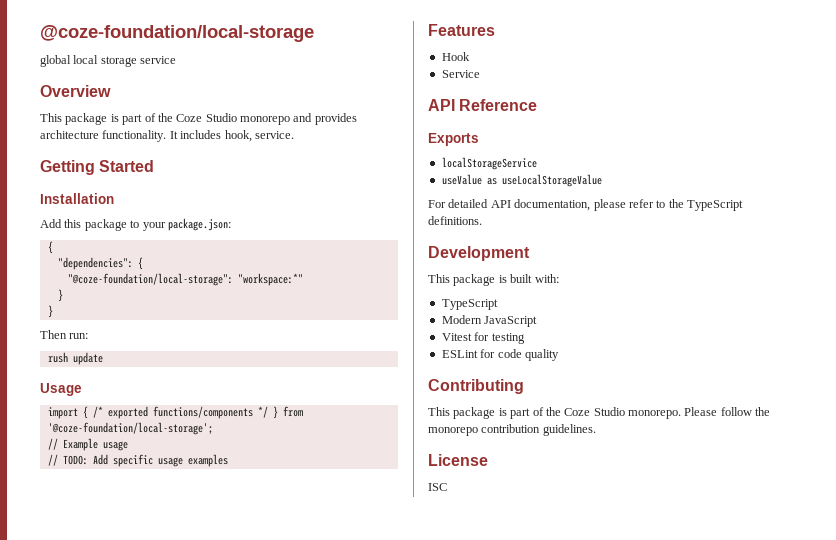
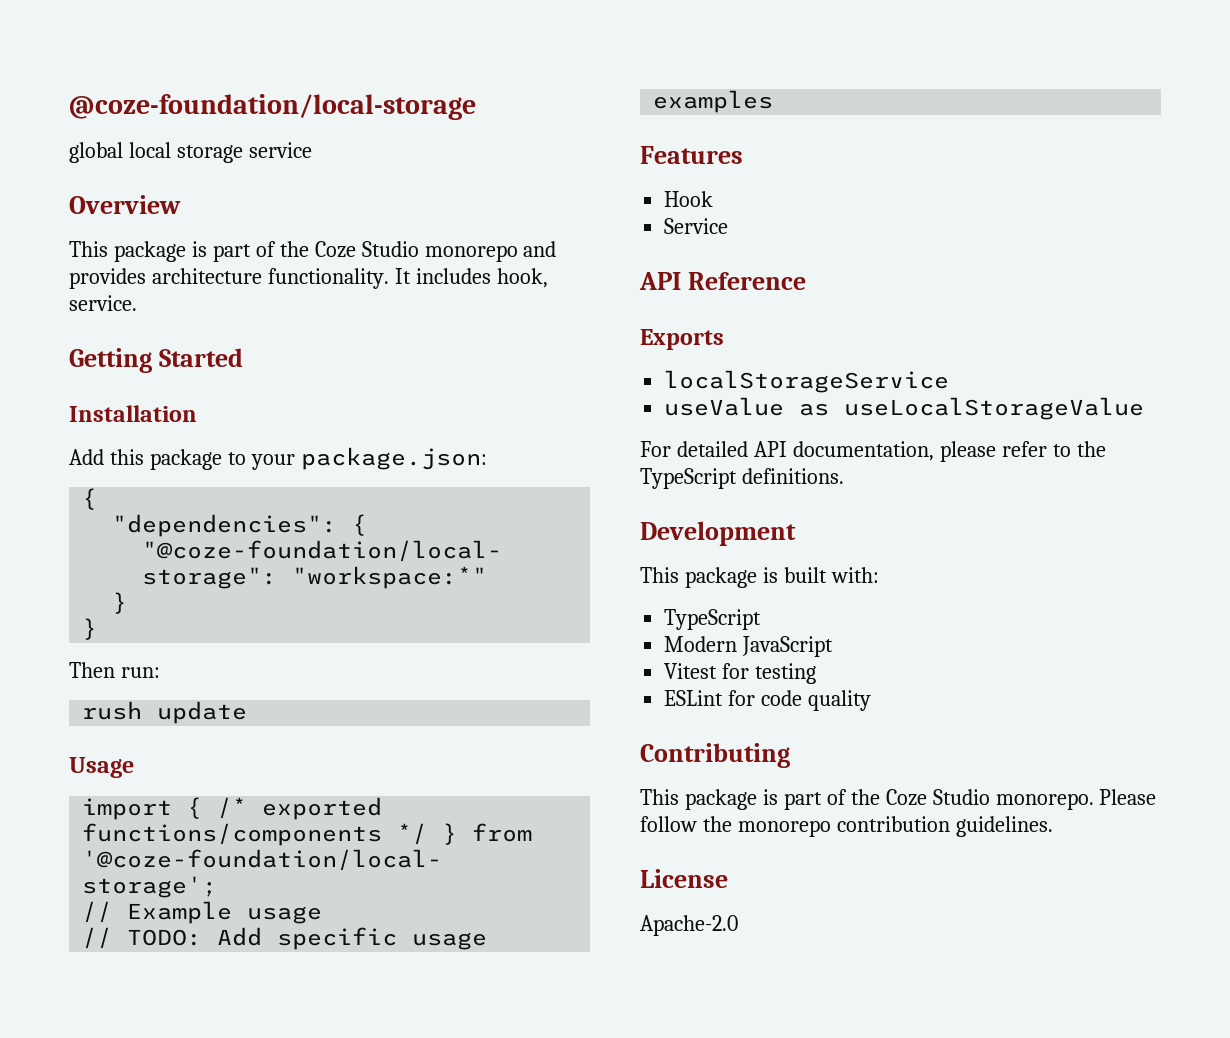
[428,483,447,491] ISC -> [640,915,738,936] Apache-2.0

